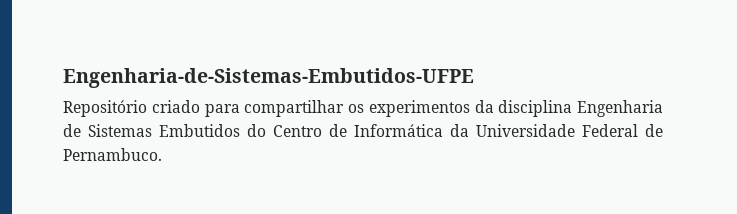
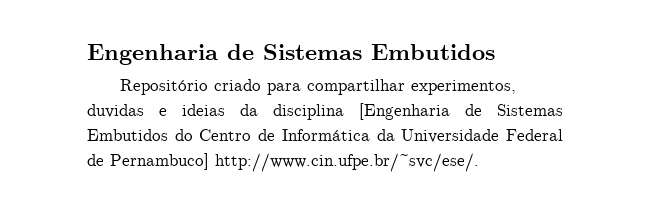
[63,68,474,88] Engenharia-de-Sistemas-Embutidos-UFPE -> [87,44,495,65] Engenharia de Sistemas Embutidos
[348,100,470,117] os experimentos -> [410,80,516,95] [87,104,225,118] experimentos, duvidas e ideias
[577,100,663,117] Engenharia -> [359,103,450,120] [Engenharia
[63,148,162,161] Pernambuco. -> [110,153,479,172] Pernambuco] http://www.cin.ufpe.br/~svc/ese/.

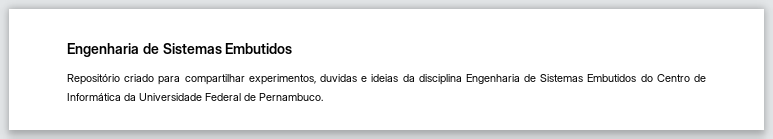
[359,103,450,120] [Engenharia -> [465,74,520,84] Engenharia
[110,153,479,172] Pernambuco] http://www.cin.ufpe.br/~svc/ese/. -> [259,93,323,101] Pernambuco.

